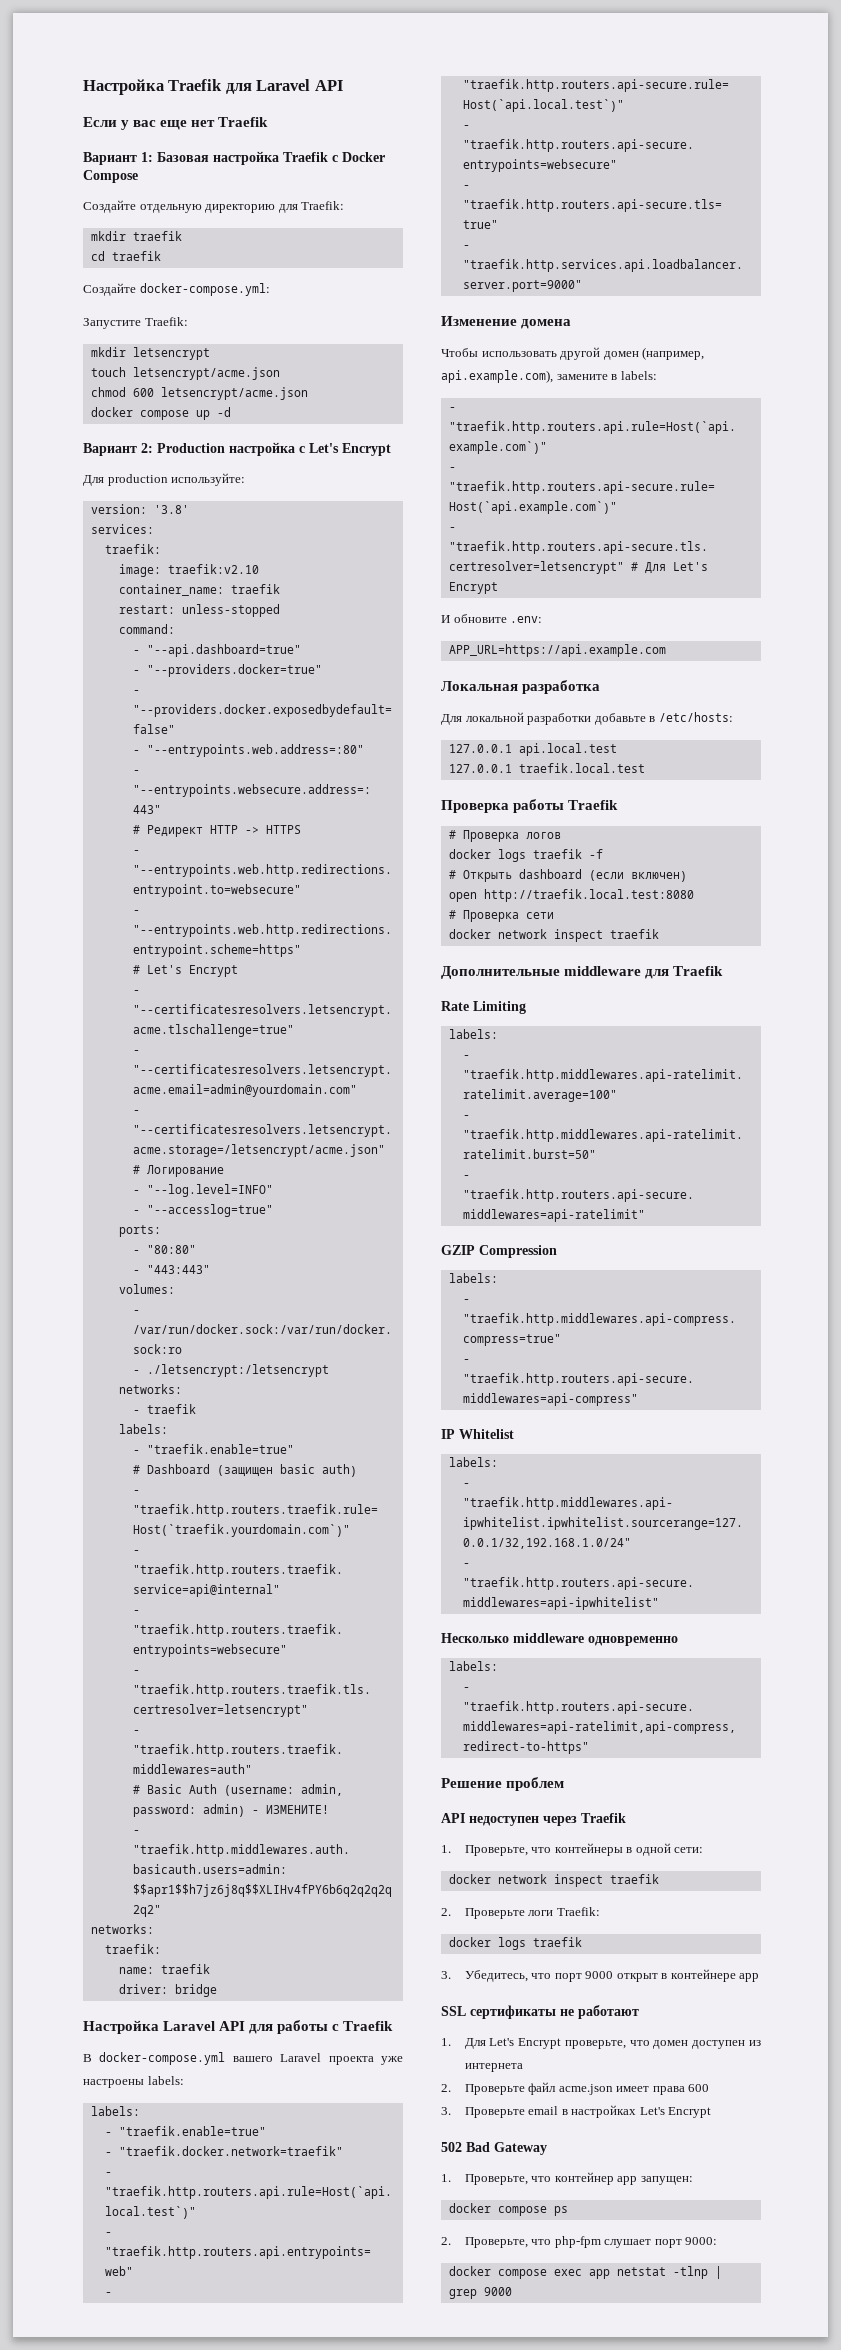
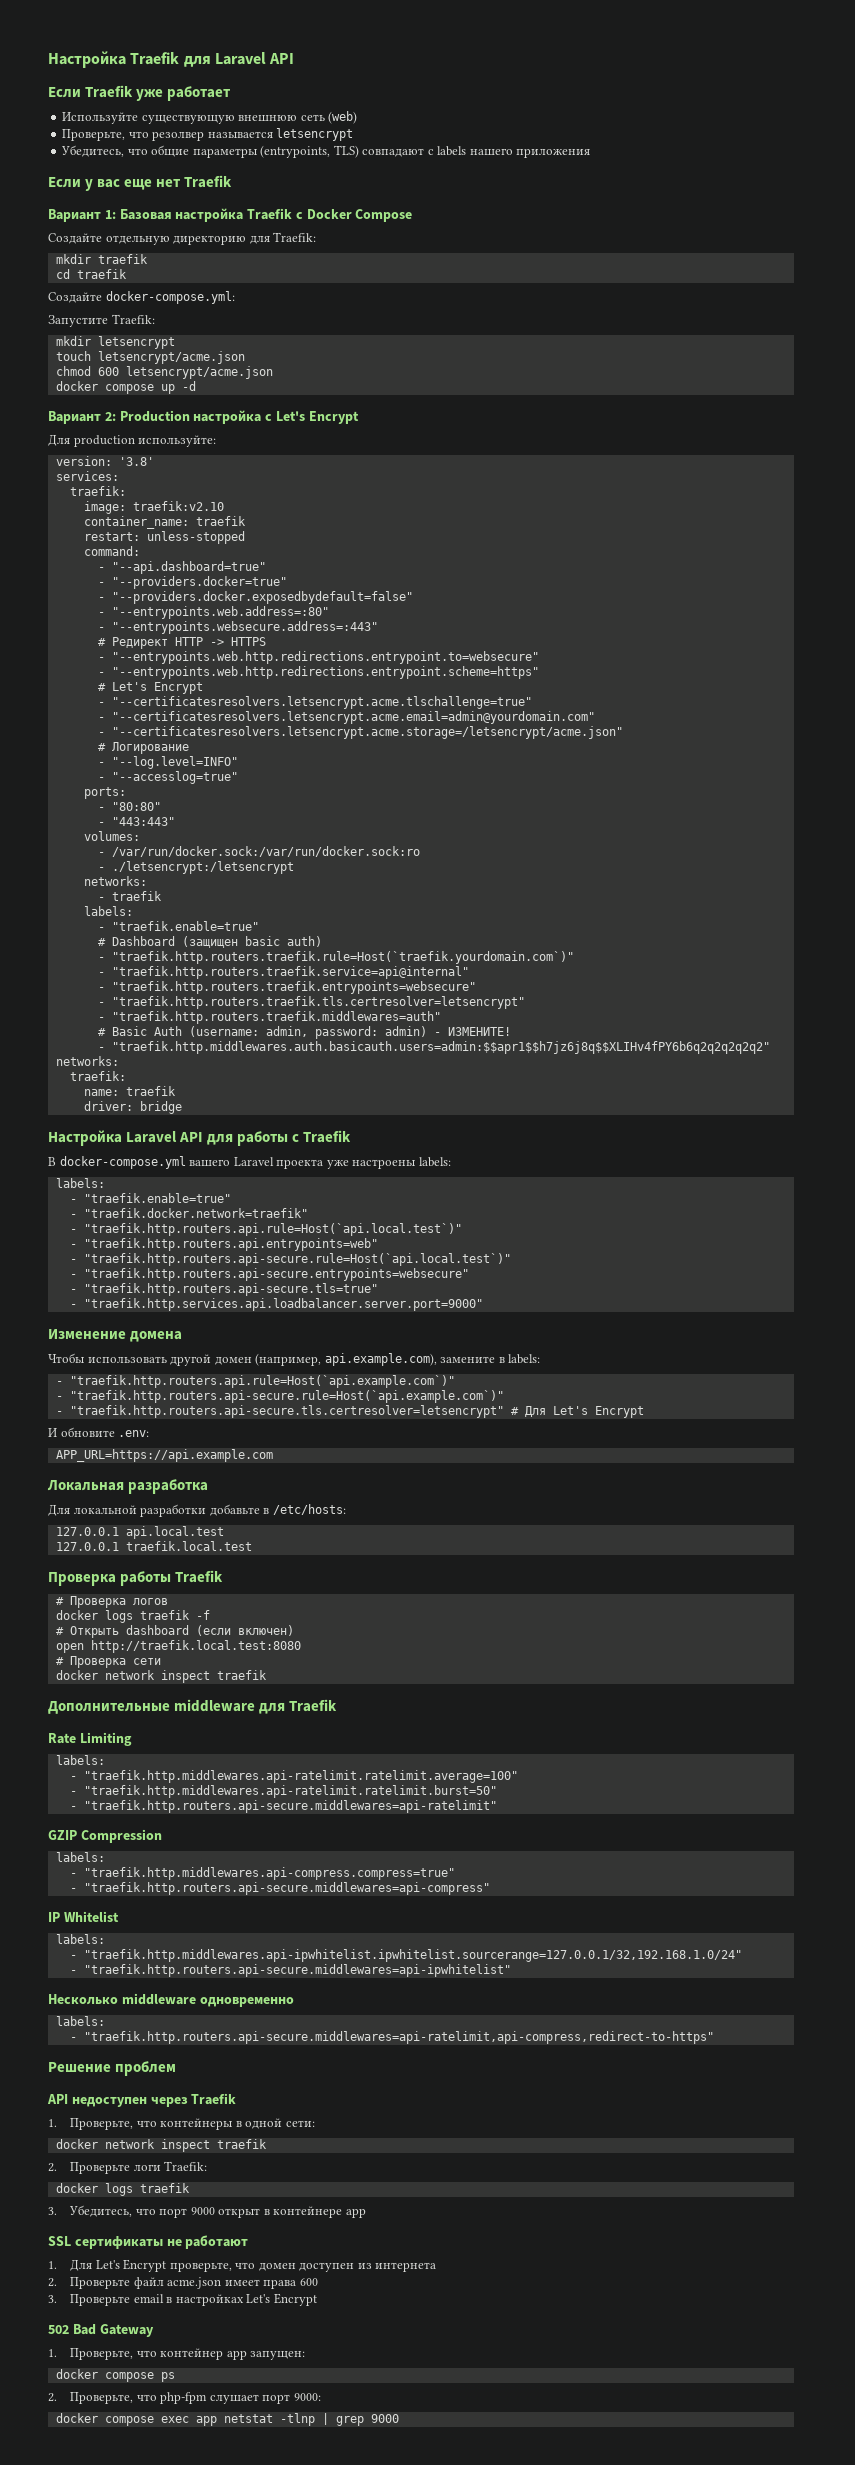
(343, 85) none -> [48,85,231,101] [62,111,358,124] [62,128,354,141] [61,145,591,158] // Если Traefik уже работает // Используйте существующую внешнюю сеть (web) // Проверьте, что резолвер называется letsencrypt // Убедитесь, что общие параметры (entrypoints, TLS) совпадают с labels нашего приложения

